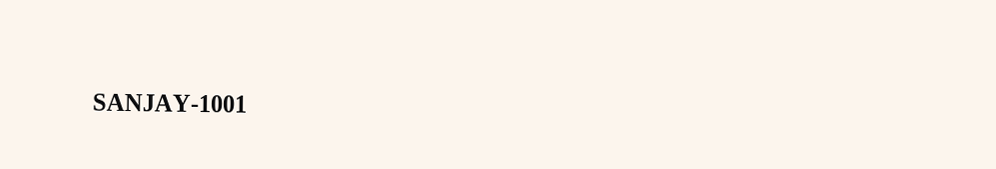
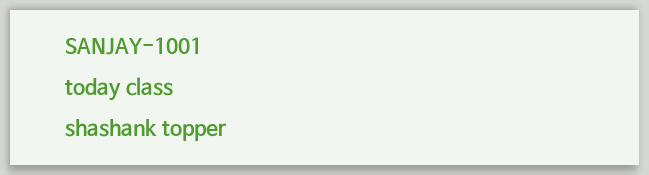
(247, 103) none -> [65,77,173,101] [65,119,226,141] // today class // shashank topper

